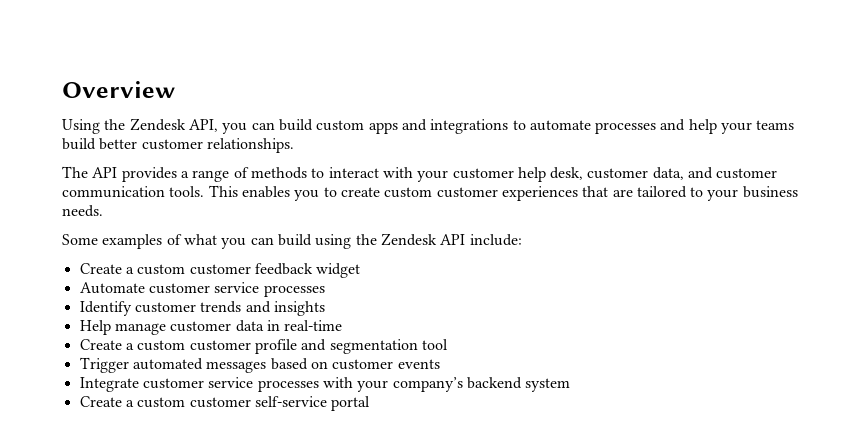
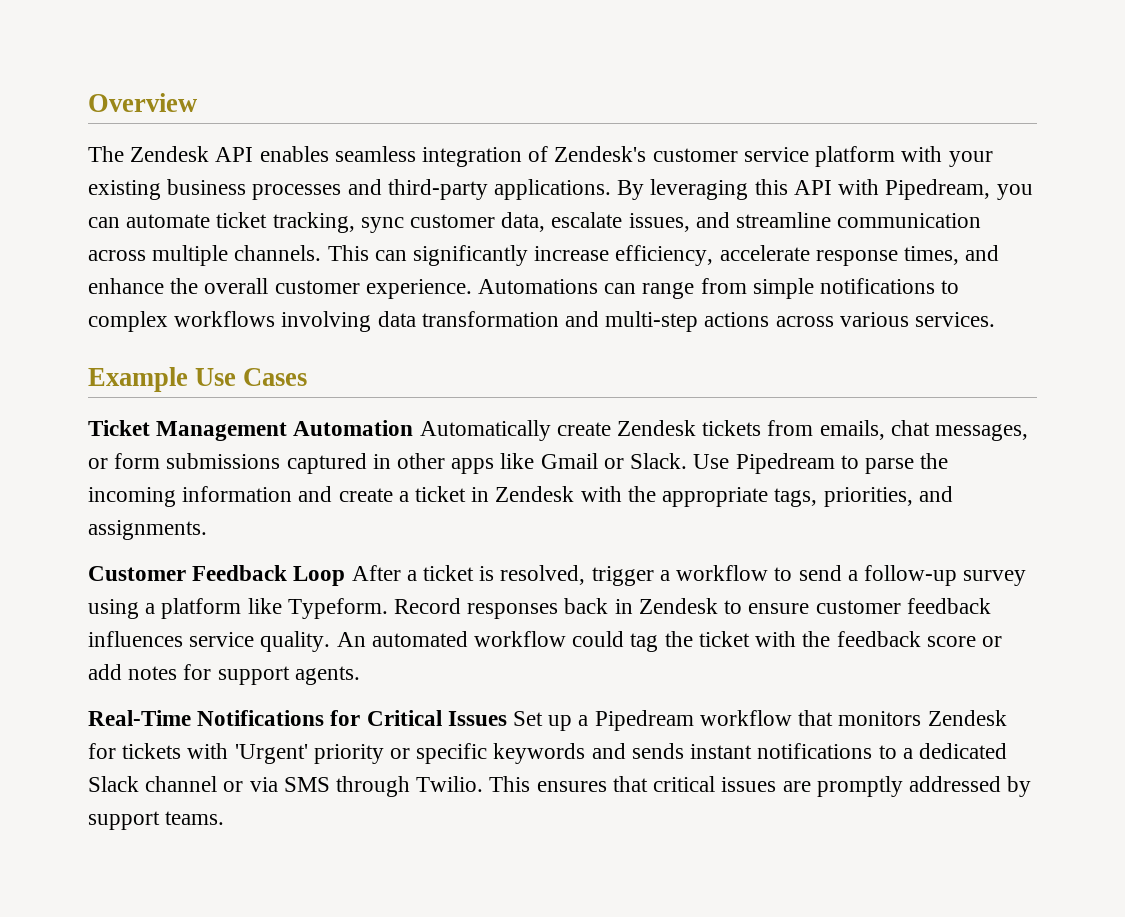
[62,118,795,134] [62,138,294,153] [62,166,778,182] [62,185,798,201] [62,205,103,217] [62,233,522,249] [79,263,361,278] [79,282,325,297] [79,301,325,316] [79,320,343,335] [79,339,448,354] [79,357,440,373] [79,377,571,392] [79,396,371,411] Using the Zendesk API, you can build custom apps and integrations to automate processes and help your teams build better customer relationships. // The API provides a range of methods to interact with your customer help desk, customer data, and customer communication tools. This enables you to create custom customer experiences that are tailored to your business needs. // Some examples of what you can build using the Zendesk API include: // Create a custom customer feedback widget // Automate customer service processes // Identify customer trends and insights // Help manage customer data in real-time // Create a custom customer profile and segmentation tool // Trigger automated messages based on customer events // Integrate customer service processes with your company’s backend system // Create a custom customer self-service portal -> [88,146,993,167] [88,179,1033,200] [88,212,982,233] [88,245,1000,266] [88,278,960,299] [88,311,996,332] [88,367,308,392] [88,420,1029,441] [88,453,949,474] [88,486,953,507] [88,520,207,540] [88,565,1027,586] [88,598,991,619] [88,631,1002,652] [88,664,360,685] [88,710,1007,731] [88,743,1007,764] [88,776,1032,797] [88,811,225,830] The Zendesk API enables seamless integration of Zendesk's customer service platform with your existing business processes and third-party applications. By leveraging this API with Pipedream, you can automate ticket tracking, sync customer data, escalate issues, and streamline communication across multiple channels. This can significantly increase efficiency, accelerate response times, and enhance the overall customer experience. Automations can range from simple notifications to complex workflows involving data transformation and multi-step actions across various services. // Example Use Cases // Ticket Management Automation Automatically create Zendesk tickets from emails, chat messages, or form submissions captured in other apps like Gmail or Slack. Use Pipedream to parse the incoming information and create a ticket in Zendesk with the appropriate tags, priorities, and assignments. // Customer Feedback Loop After a ticket is resolved, trigger a workflow to send a follow-up survey using a platform like Typeform. Record responses back in Zendesk to ensure customer feedback influences service quality. An automated workflow could tag the ticket with the feedback score or add notes for support agents. // Real-Time Notifications for Critical Issues Set up a Pipedream workflow that monitors Zendesk for tickets with 'Urgent' priority or specific keywords and sends instant notifications to a dedicated Slack channel or via SMS through Twilio. This ensures that critical issues are promptly addressed by support teams.

